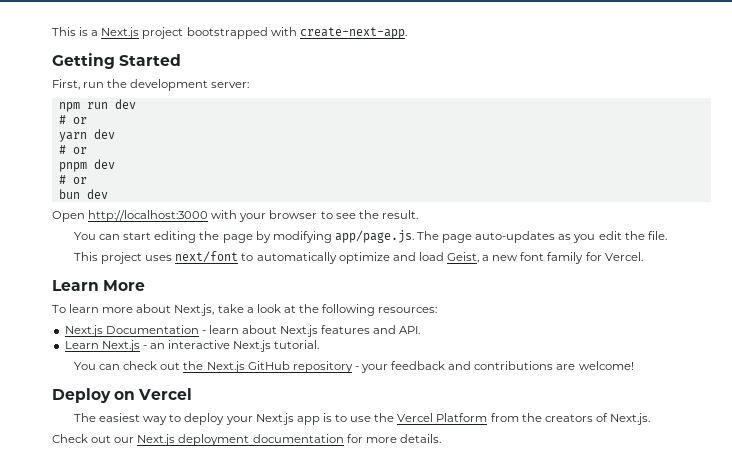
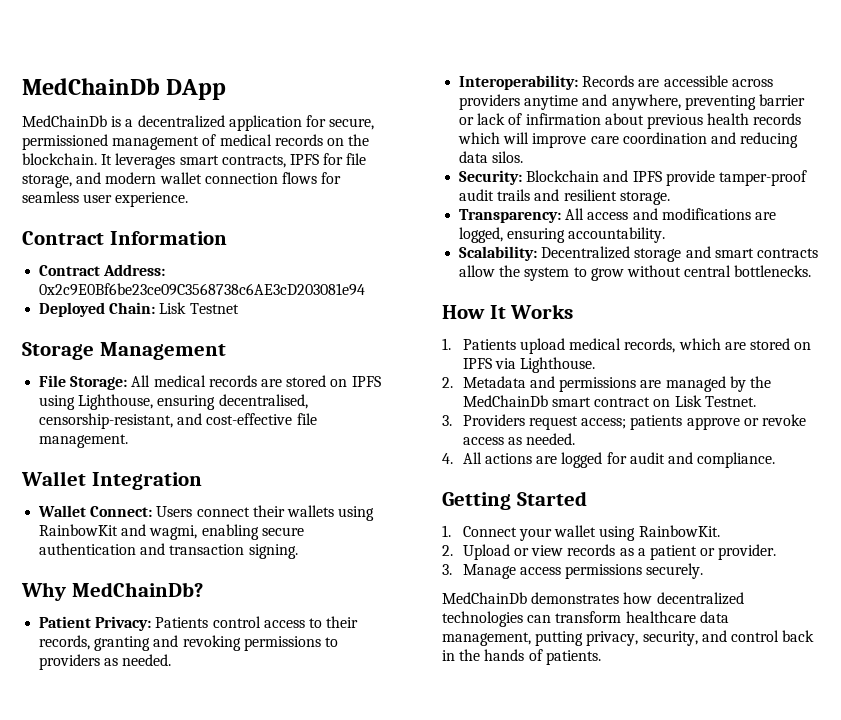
[52,27,407,39] [52,53,182,69] [52,79,250,91] [58,99,136,112] [58,115,87,124] [58,129,115,142] [58,145,87,154] [58,159,115,172] [58,175,87,184] [58,189,108,199] [52,210,418,222] [74,230,667,243] [74,251,643,264] [52,280,146,291] [52,304,438,316] [64,325,421,337] [64,340,320,352] [74,361,634,373] [52,388,193,403] [74,413,650,425] [52,434,441,446] This is a Next.js project bootstrapped with create-next-app. // Getting Started // First, run the development server: // npm run dev // # or // yarn dev // # or // pnpm dev // # or // bun dev // Open http://localhost:3000 with your browser to see the result. // You can start editing the page by modifying app/page.js. The page auto-updates as you edit the file. // This project uses next/font to automatically optimize and load Geist, a new font family for Vercel. // Learn More // To learn more about Next.js, take a look at the following resources: // Next.js Documentation - learn about Next.js features and API. // Learn Next.js - an interactive Next.js tutorial. // You can check out the Next.js GitHub repository - your feedback and contributions are welcome! // Deploy on Vercel // The easiest way to deploy your Next.js app is to use the Vercel Platform from the creators of Next.js. // Check out our Next.js deployment documentation for more details. -> [22,78,227,100] [22,115,375,131] [22,134,370,150] [22,153,367,169] [22,172,342,188] [22,191,189,207] [22,231,227,245] [39,264,166,276] [39,283,366,296] [39,302,239,317] [22,342,226,360] [39,375,381,390] [39,394,308,410] [39,413,317,429] [39,434,129,448] [21,471,202,490] [38,505,375,521] [39,524,304,540] [39,543,298,559] [21,582,203,601] [39,616,359,631] [39,635,338,651] [39,654,172,670] [459,75,773,90] [459,94,805,110] [459,113,802,129] [458,132,799,148] [459,151,524,163] [459,170,807,186] [459,189,670,205] [459,208,776,223] [459,227,666,243] [459,246,818,262] [459,265,812,281] [442,304,574,319] [442,338,812,354] [462,357,596,373] [442,376,771,392] [462,395,756,407] [442,414,806,430] [462,433,576,445] [442,452,776,468] [442,491,587,510] [442,525,720,541] [442,544,777,560] [442,563,704,579] [442,592,744,605] [442,611,729,627] [442,630,815,646] [442,649,601,665] MedChainDb DApp // MedChainDb is a decentralized application for secure, permissioned management of medical records on the blockchain. It leverages smart contracts, IPFS for file storage, and modern wallet connection flows for seamless user experience. // Contract Information // Contract Address: 0x2c9E0Bf6be23ce09C3568738c6AE3cD203081e94 // Deployed Chain: Lisk Testnet // Storage Management // File Storage: All medical records are stored on IPFS using Lighthouse, ensuring decentralised, censorship-resistant, and cost-effective file management. // Wallet Integration // Wallet Connect: Users connect their wallets using RainbowKit and wagmi, enabling secure authentication and transaction signing. // Why MedChainDb? // Patient Privacy: Patients control access to their records, granting and revoking permissions to providers as needed. // Interoperability: Records are accessible across providers anytime and anywhere, preventing barrier or lack of infirmation about previous health records which will improve care coordination and reducing data silos. // Security: Blockchain and IPFS provide tamper-proof audit trails and resilient storage. // Transparency: All access and modifications are logged, ensuring accountability. // Scalability: Decentralized storage and smart contracts allow the system to grow without central bottlenecks. // How It Works // 1. Patients upload medical records, which are stored on IPFS via Lighthouse. // 2. Metadata and permissions are managed by the MedChainDb smart contract on Lisk Testnet. // 3. Providers request access; patients approve or revoke access as needed. // 4. All actions are logged for audit and compliance. // Getting Started // 1. Connect your wallet using RainbowKit. // 2. Upload or view records as a patient or provider. // 3. Manage access permissions securely. // MedChainDb demonstrates how decentralized technologies can transform healthcare data management, putting privacy, security, and control back in the hands of patients.

